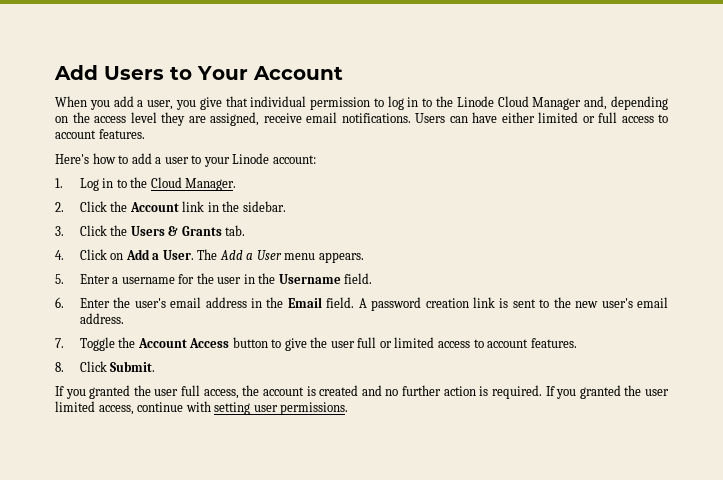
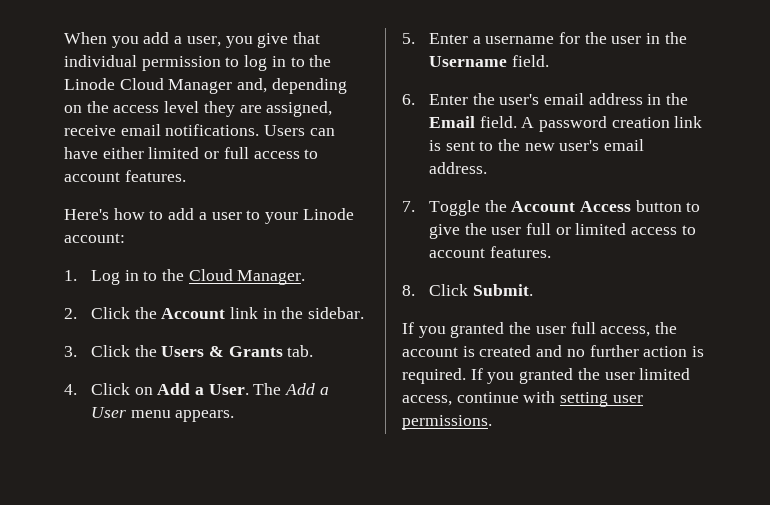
[54,65,343,80] Add Users to Your Account // -> (64, 38) none

